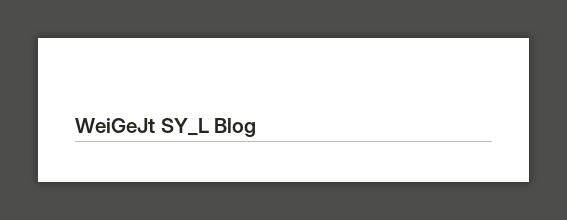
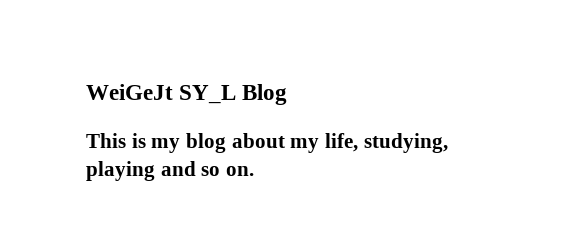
(257, 127) none -> [86,133,448,153] [86,161,255,181] // This is my blog about my life, studying, playing and so on.

